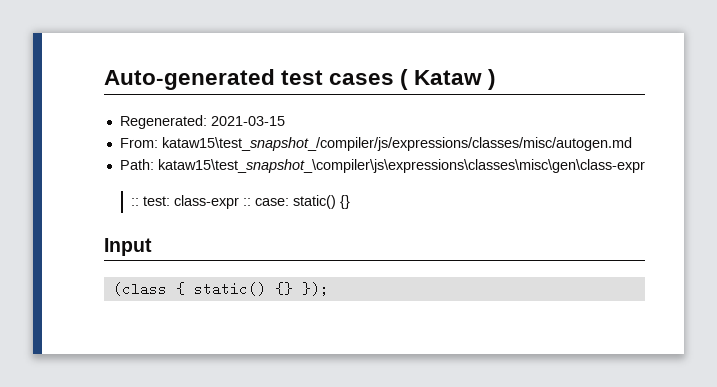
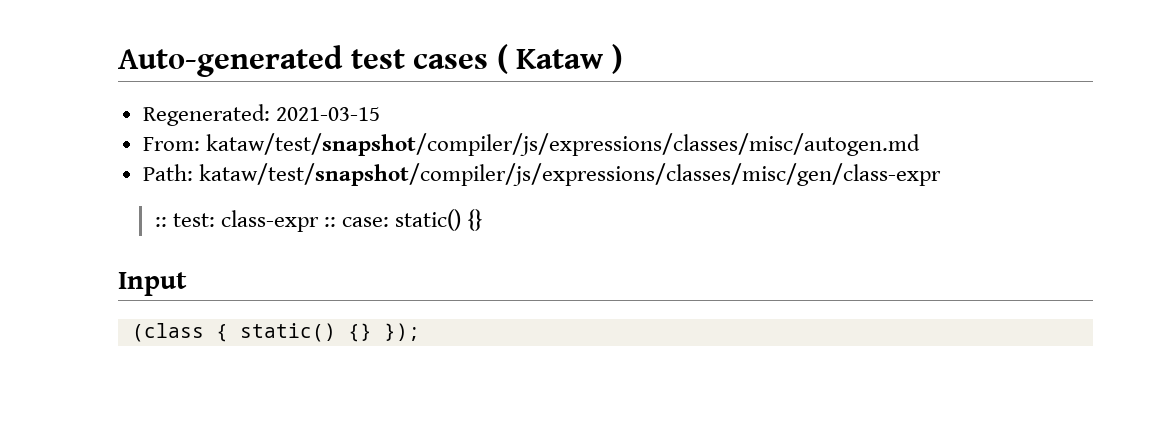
[161,137,632,151] kataw15\test_snapshot_/compiler/js/expressions/classes/misc/autogen.md -> [205,133,920,156] kataw/test/snapshot/compiler/js/expressions/classes/misc/autogen.md
[157,159,645,173] kataw15\test_snapshot_\compiler\js\expressions\classes\misc\gen\class-expr -> [198,163,941,186] kataw/test/snapshot/compiler/js/expressions/classes/misc/gen/class-expr

